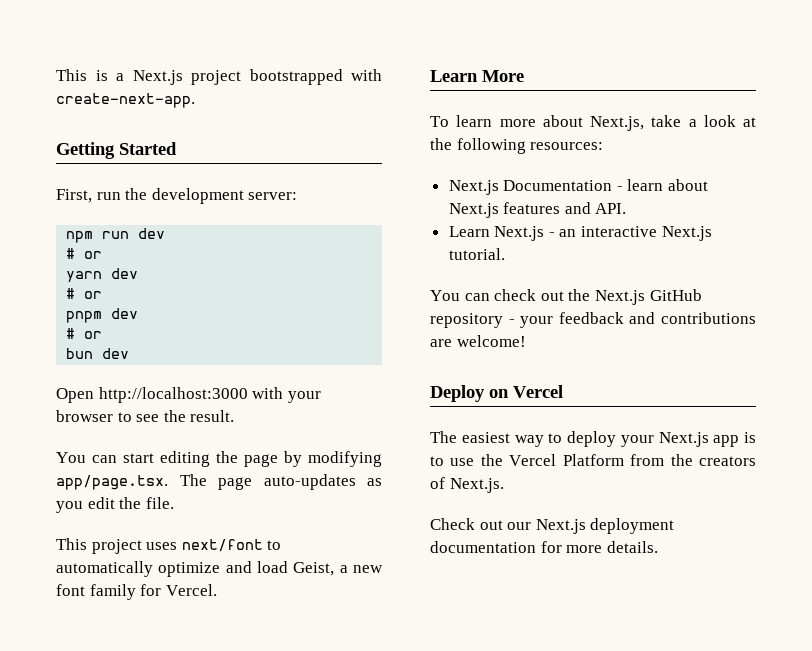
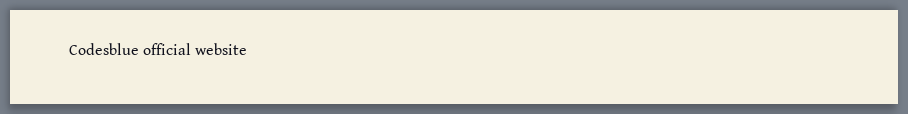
[56,69,382,85] [56,93,195,108] [56,142,177,159] [56,188,298,204] [66,228,166,243] [66,248,103,259] [66,268,139,282] [66,288,103,299] [66,308,139,323] [66,328,103,339] [66,348,130,359] [56,387,321,403] [56,410,235,422] [56,451,382,467] [56,474,382,490] [56,497,174,513] [56,538,282,554] [56,561,383,577] [56,584,217,600] [430,70,524,82] [430,115,756,131] [430,138,604,154] [448,179,709,195] [448,202,627,218] [448,226,712,241] [448,248,505,260] [430,289,702,305] [430,312,756,328] [430,335,526,347] [430,385,563,402] [430,431,756,447] [430,454,756,466] [430,477,504,493] [430,518,675,534] [430,541,658,553] This is a Next.js project bootstrapped with create-next-app. // Getting Started // First, run the development server: // npm run dev // # or // yarn dev // # or // pnpm dev // # or // bun dev // Open http://localhost:3000 with your browser to see the result. // You can start editing the page by modifying app/page.tsx. The page auto-updates as you edit the file. // This project uses next/font to automatically optimize and load Geist, a new font family for Vercel. // Learn More // To learn more about Next.js, take a look at the following resources: // Next.js Documentation - learn about Next.js features and API. // Learn Next.js - an interactive Next.js tutorial. // You can check out the Next.js GitHub repository - your feedback and contributions are welcome! // Deploy on Vercel // The easiest way to deploy your Next.js app is to use the Vercel Platform from the creators of Next.js. // Check out our Next.js deployment documentation for more details. -> [69,43,248,55] Codesblue official website

